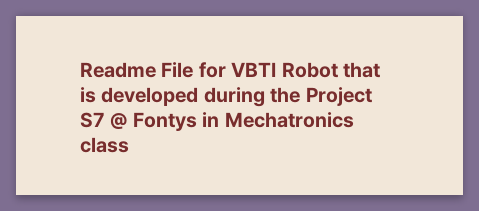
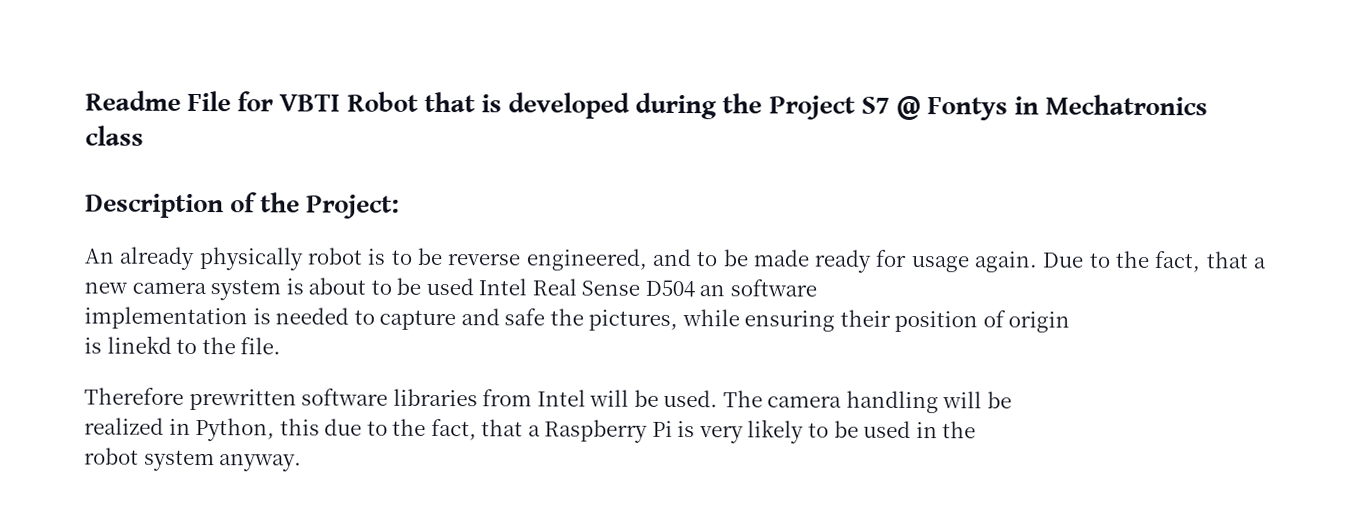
(129, 145) none -> [85,192,401,219] [84,246,1267,273] [84,277,817,301] [84,306,1071,333] [84,335,282,355] [84,387,1012,414] [84,417,977,444] [84,447,303,472] // Description of the Project: // An already physically robot is to be reverse engineered, and to be made ready for usage again. Due to the fact, that a new camera system is about to be used Intel Real Sense D504 an software // implementation is needed to capture and safe the pictures, while ensuring their position of origin // is linekd to the file. // Therefore prewritten software libraries from Intel will be used. The camera handling will be // realized in Python, this due to the fact, that a Raspberry Pi is very likely to be used in the // robot system anyway.

